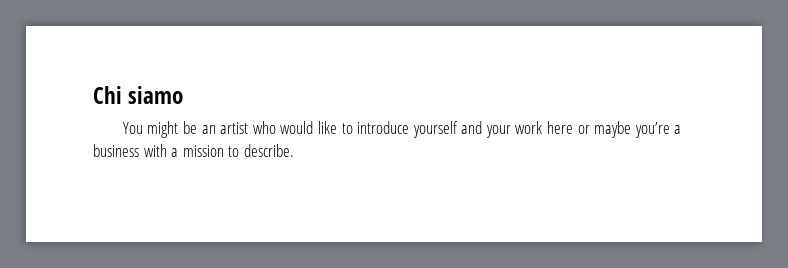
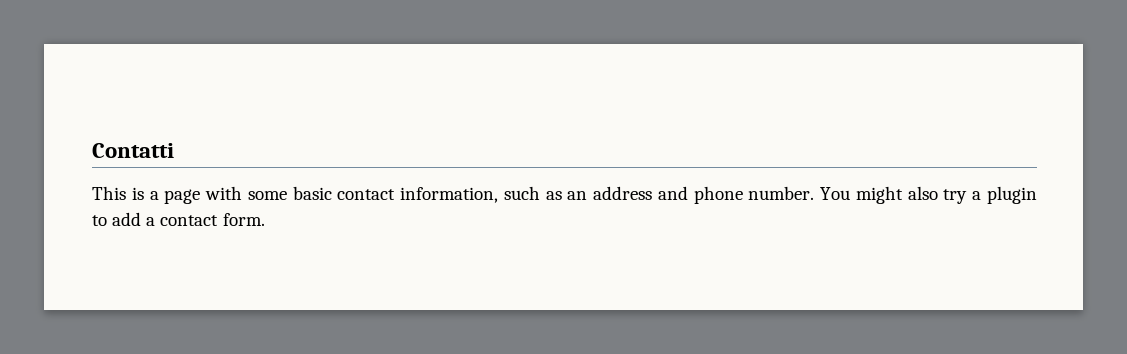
[93,86,184,104] [122,121,682,138] [93,144,294,157] Chi siamo // You might be an artist who would like to introduce yourself and your work here or maybe you’re a business with a mission to describe. -> [92,143,174,158] [92,186,1038,204] [92,212,265,226] Contatti // This is a page with some basic contact information, such as an address and phone number. You might also try a plugin to add a contact form.

